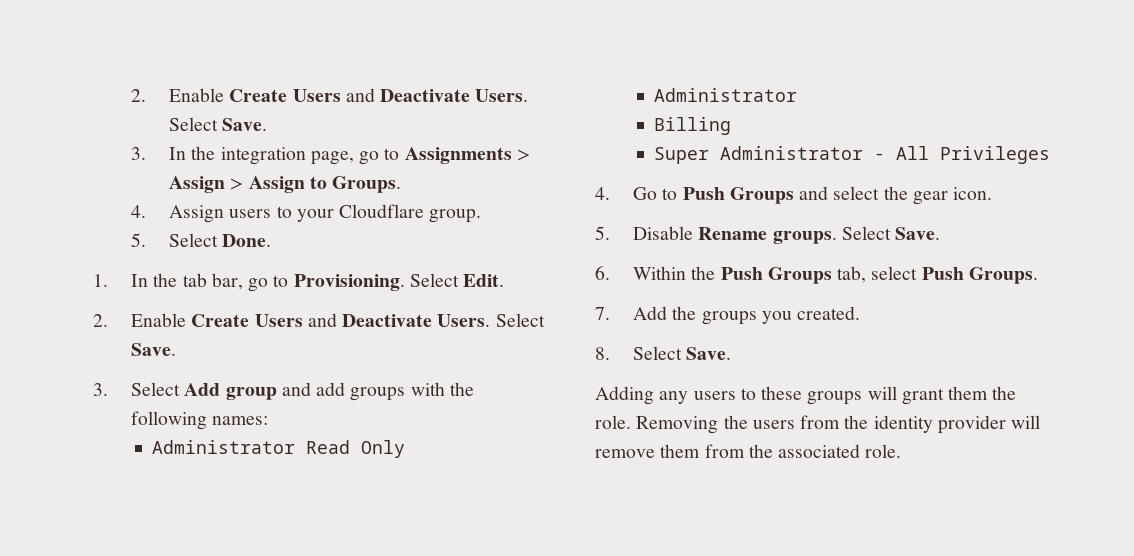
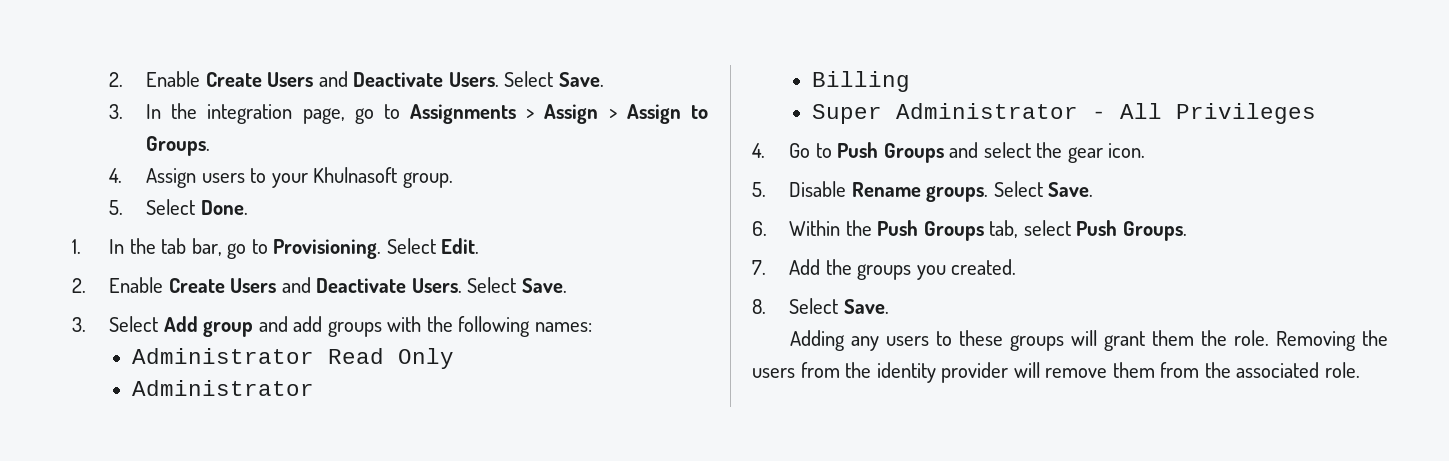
[339,204,425,218] Cloudflare -> [313,167,398,183] Khulnasoft

